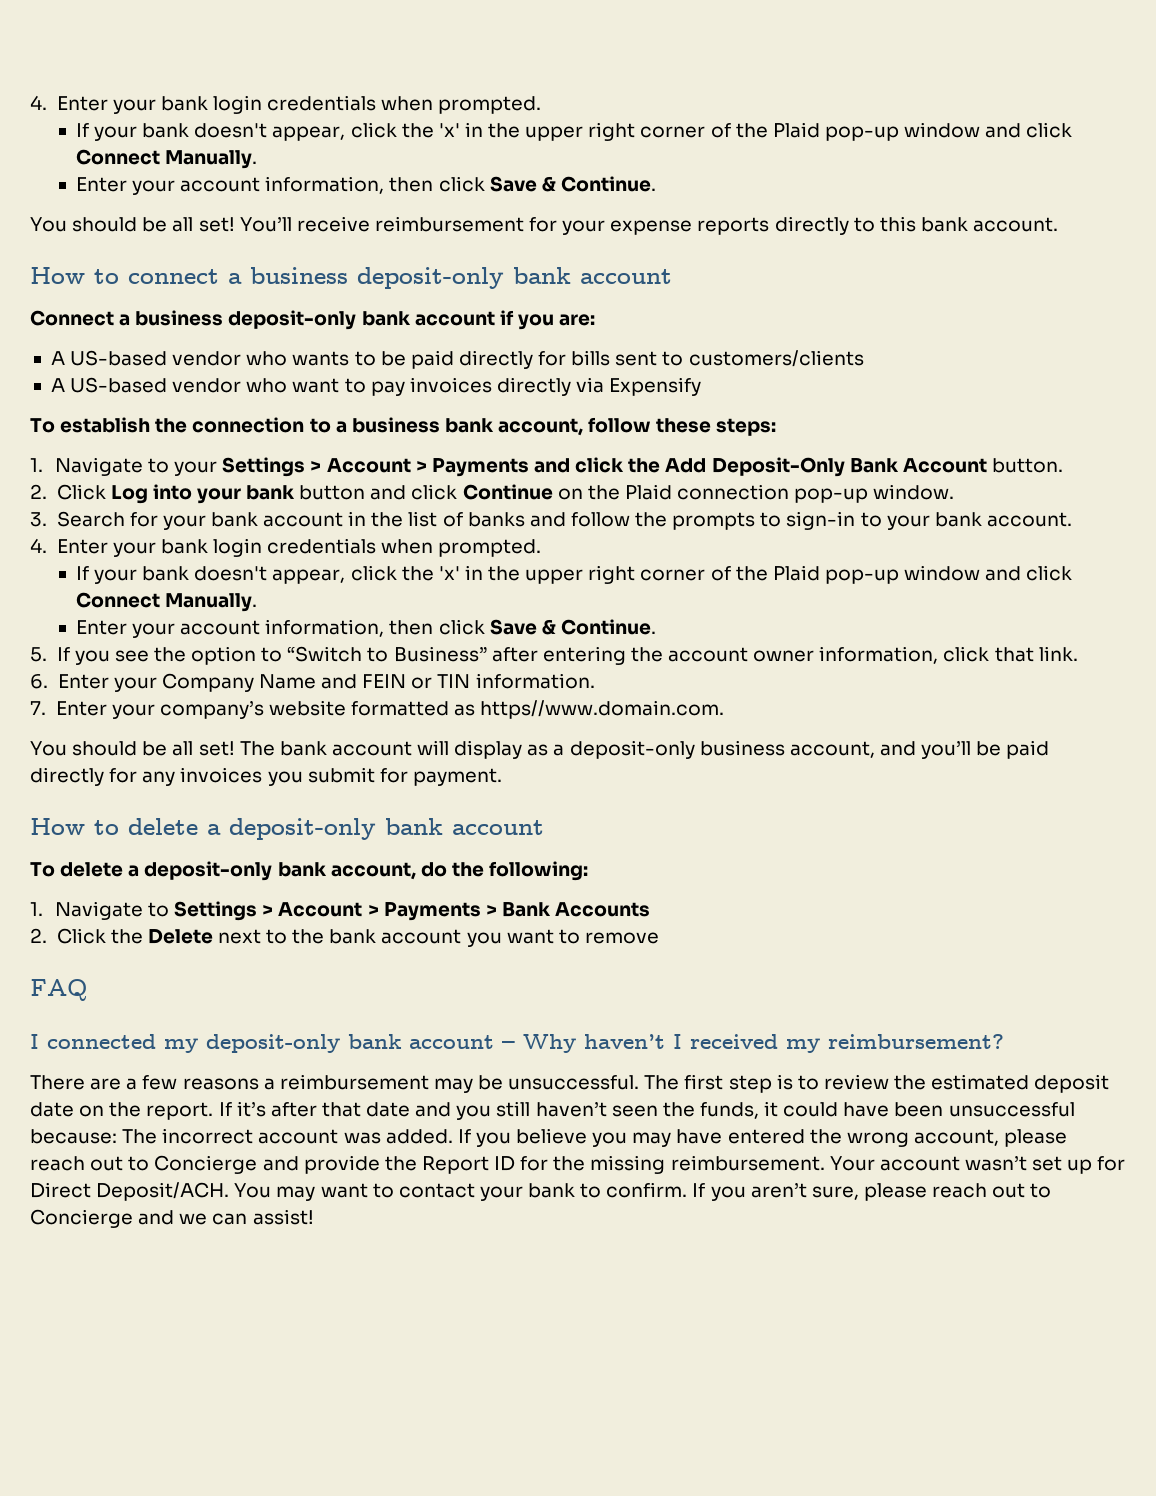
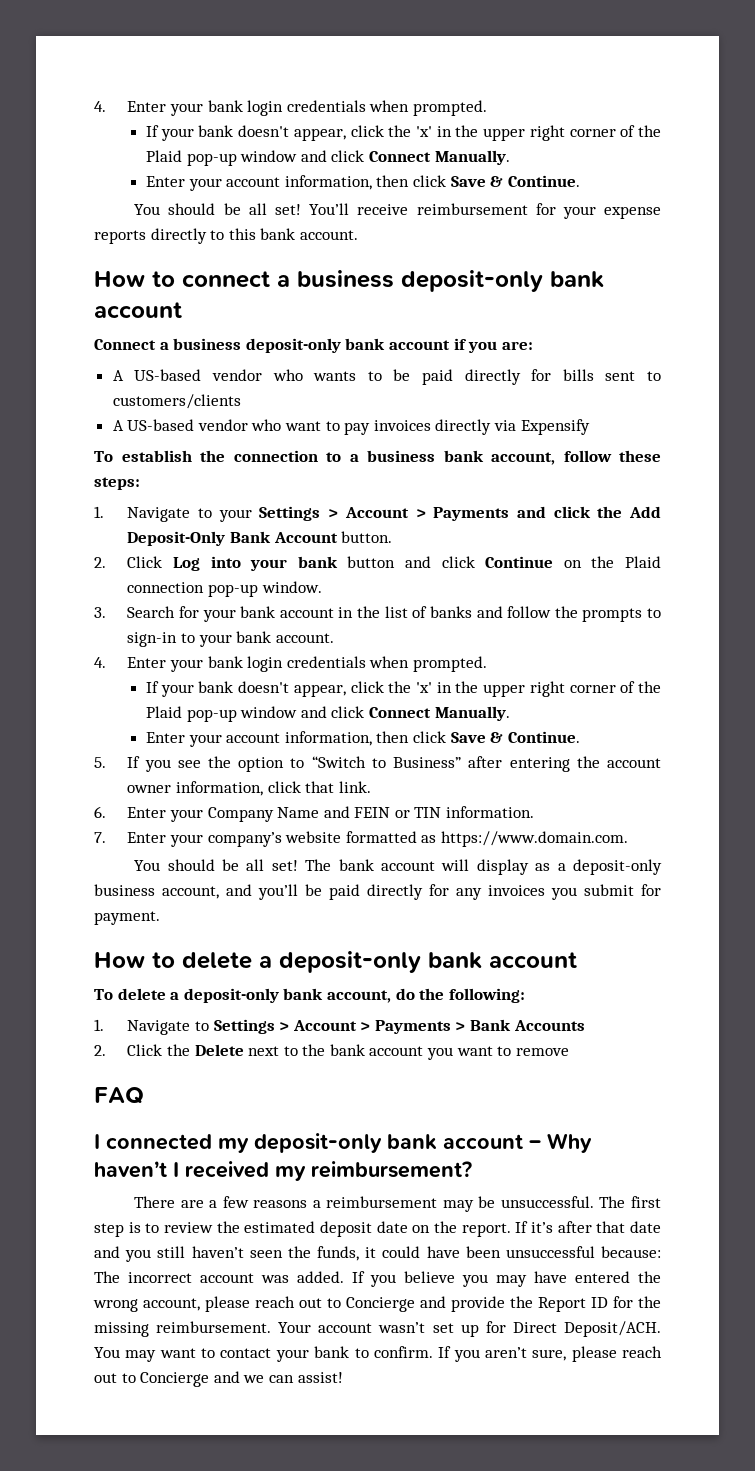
[480,700,725,719] https//www.domain.com. -> [440,831,628,847] https://www.domain.com.

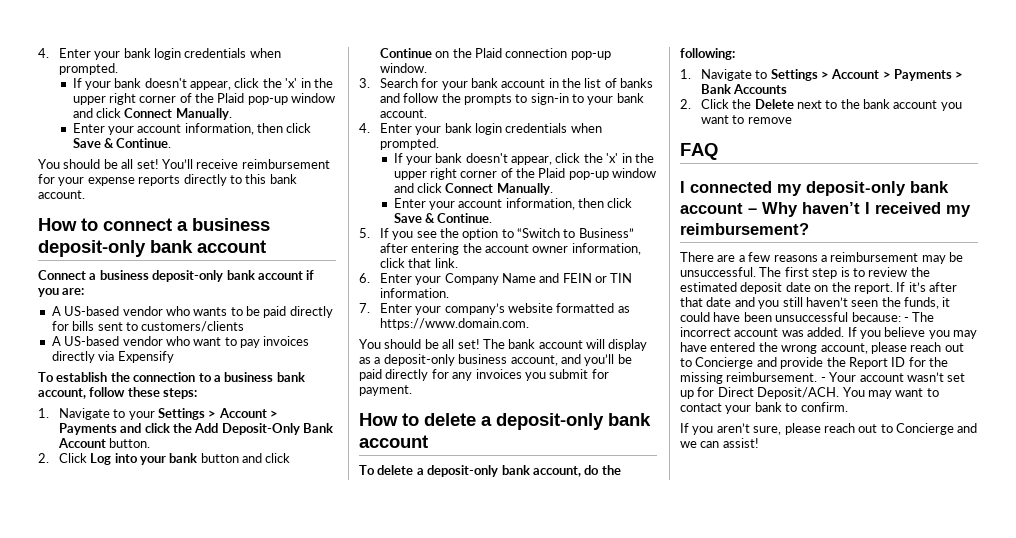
(662, 1252) none -> [903,317,909,322] -
(272, 1327) none -> [820,377,826,382] -
(433, 1352) none -> (848, 407) //

